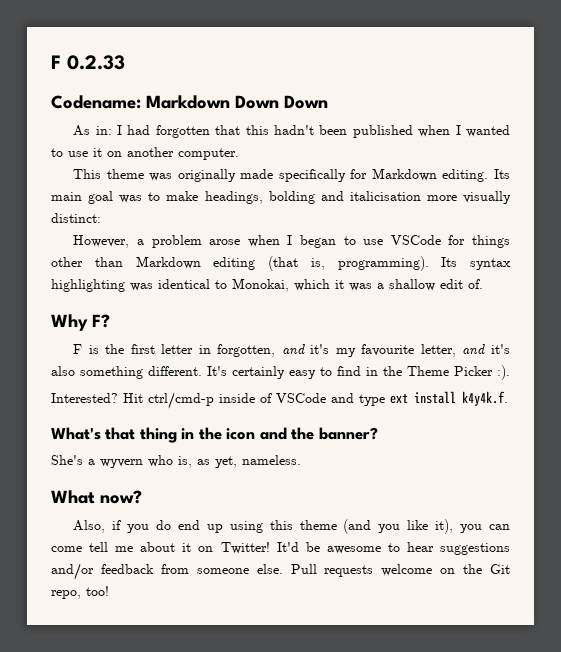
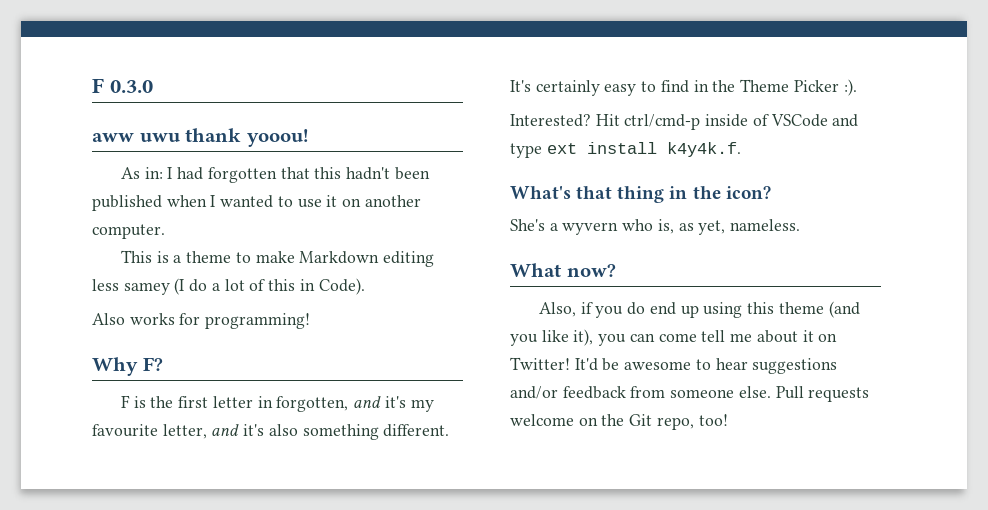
[51,55,125,70] [51,95,328,109] F 0.2.33 // Codename: Markdown Down Down -> [92,78,153,93] [92,128,308,147] F 0.3.0 // aww uwu thank yooou!
[106,168,511,182] [51,191,512,204] [51,213,101,223] [73,235,510,248] [51,256,511,271] [51,278,483,292] theme was originally made specifically for Markdown editing. Its main goal was to make headings, bolding and italicisation more visually distinct: // However, a problem arose when I began to use VSCode for things other than Markdown editing (that is, programming). Its syntax highlighting was identical to Monokai, which it was a shallow edit of. -> [156,251,435,267] [92,278,365,295] [92,313,311,329] is a theme to make Markdown editing less samey (I do a lot of this in Code). // Also works for programming!
[226,427,378,440] icon and the banner? -> [725,186,771,199] icon?

